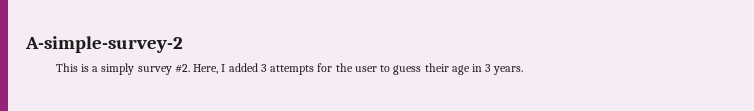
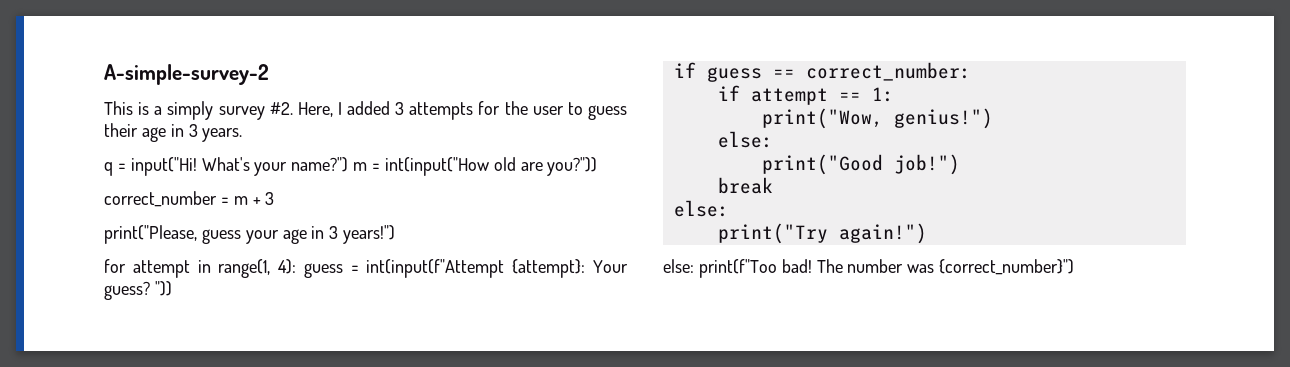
(524, 70) none -> [104,157,598,176] [104,191,275,207] [104,225,396,244] [104,259,629,278] [104,281,172,300] [673,62,971,82] [717,85,894,105] [761,108,993,129] [717,131,773,148] [761,154,960,175] [717,177,773,194] [673,200,729,217] [717,223,927,244] [663,259,1075,278] // q = input("Hi! What's your name?") m = int(input("How old are you?")) // correct_number = m + 3 // print("Please, guess your age in 3 years!") // for attempt in range(1, 4): guess = int(input(f"Attempt {attempt}: Your guess? ")) // if guess == correct_number: // if attempt == 1: // print("Wow, genius!") // else: // print("Good job!") // break // else: // print("Try again!") // else: print(f"Too bad! The number was {correct_number}")

